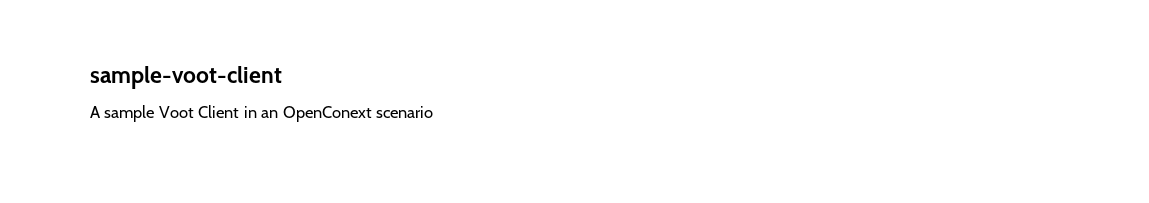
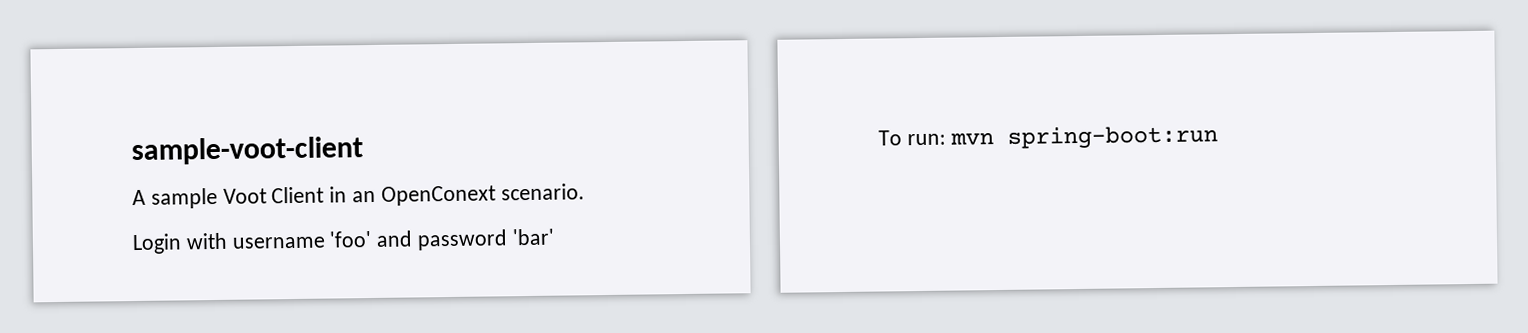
[376,106,434,118] scenario -> [500,183,585,201] [132,228,554,255] [878,125,1218,149] scenario. // Login with username 'foo' and password 'bar' // To run: mvn spring-boot:run

